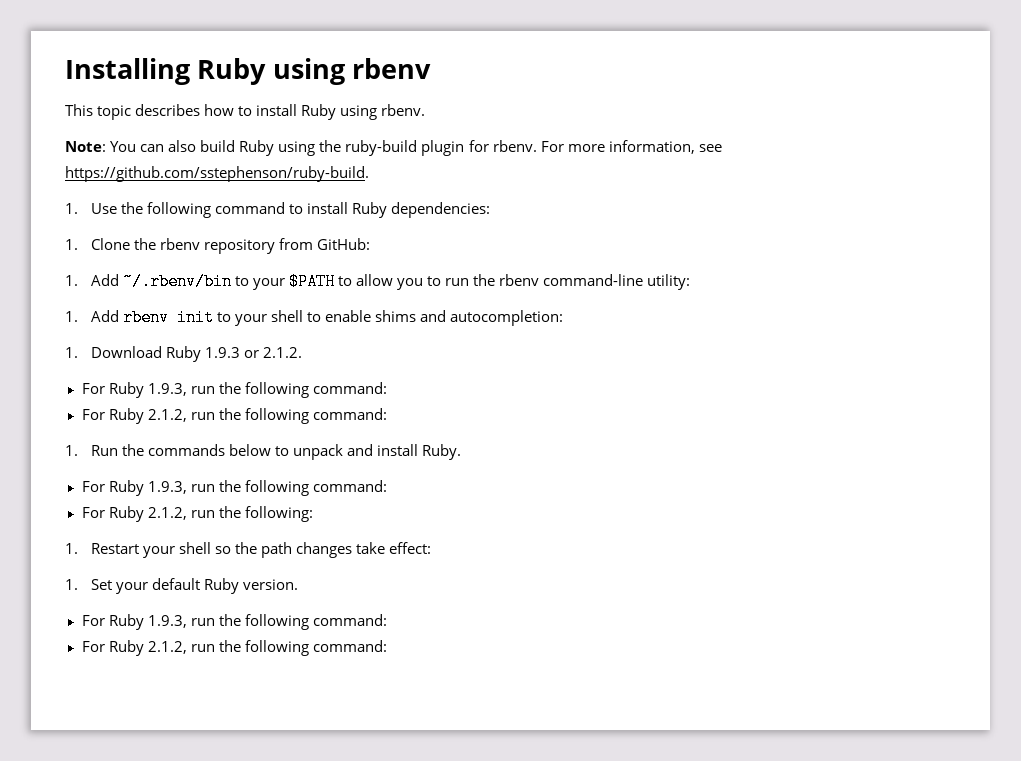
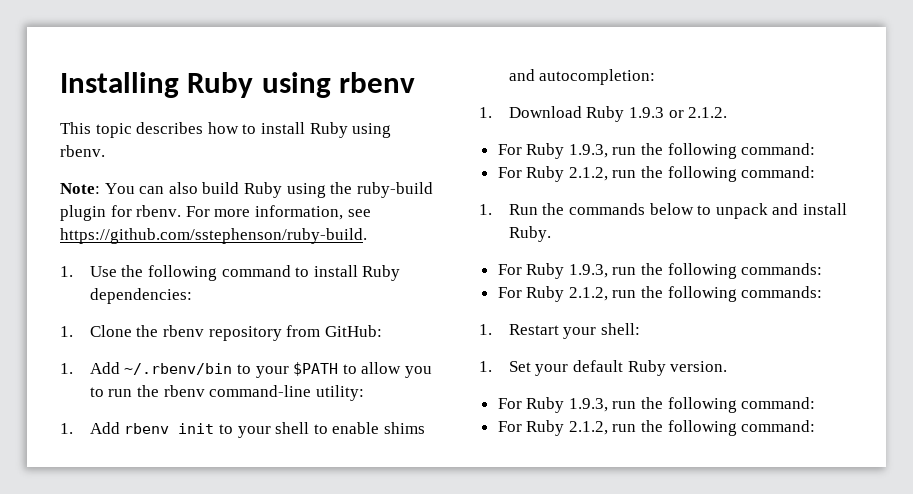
[312,480,387,492] [81,506,313,522] command: // For Ruby 2.1.2, run the following: -> [741,263,823,275] [497,286,823,302] commands: // For Ruby 2.1.2, run the following commands:
[178,542,432,558] shell so the path changes take effect: -> [600,323,640,335] shell:

